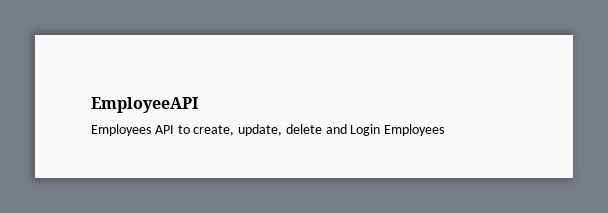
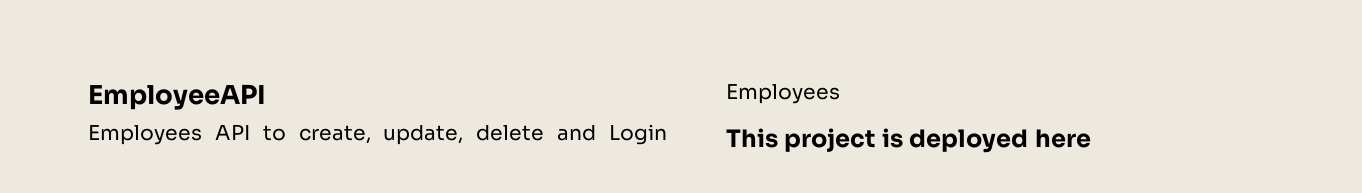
(445, 130) none -> [726,128,1091,153] // This project is deployed here

